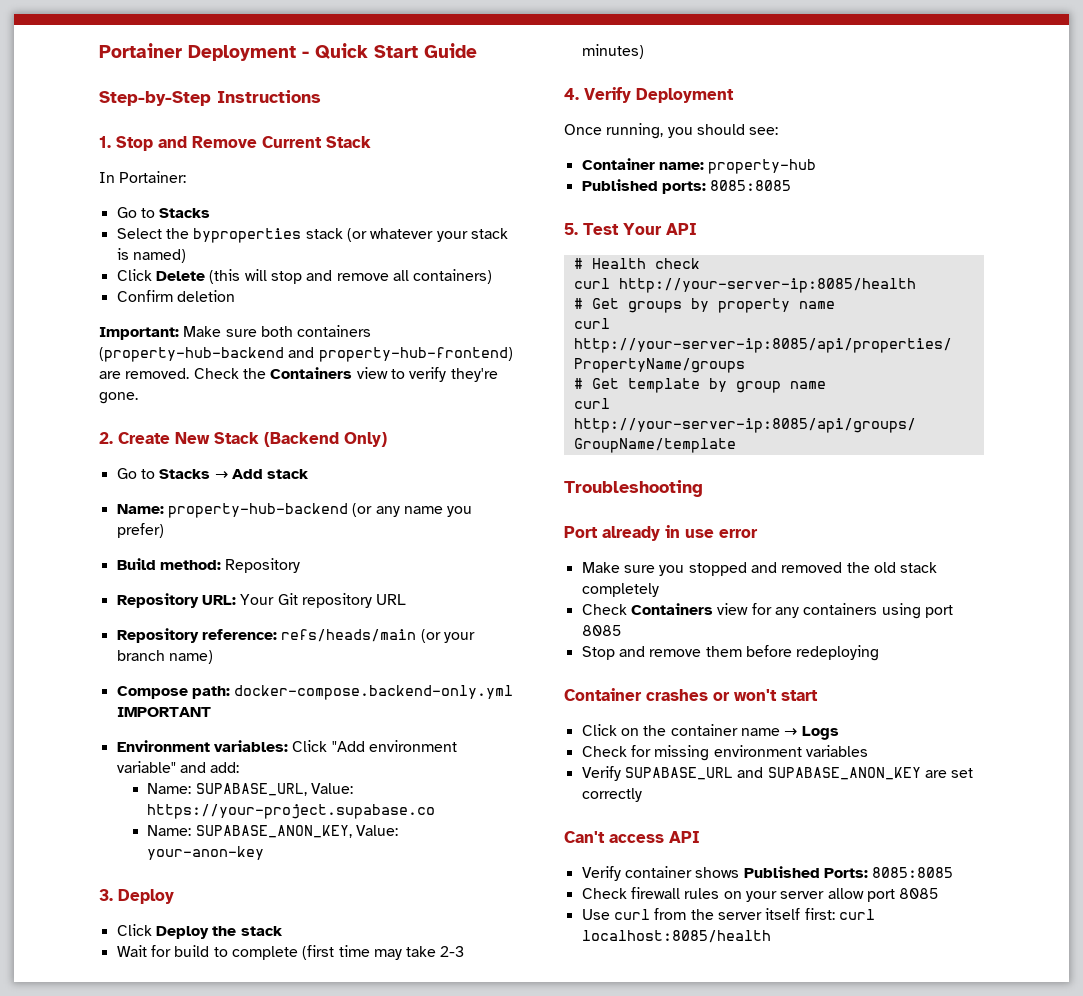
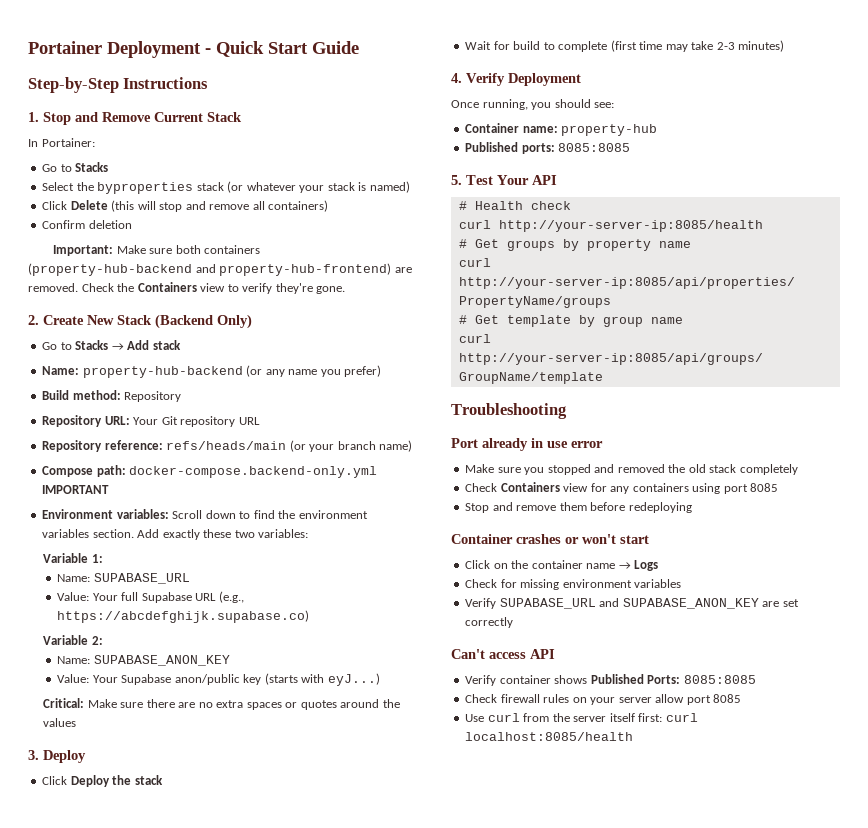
[292,740,457,752] [116,761,240,773] [147,783,353,796] [147,804,436,819] [147,825,398,838] [147,846,265,860] Click "Add environment variable" and add: // Name: SUPABASE_URL, Value: https://your-project.supabase.co // Name: SUPABASE_ANON_KEY, Value: your-anon-key -> [172,510,368,519] [42,529,309,540] [42,553,103,563] [57,573,190,584] [57,591,244,603] [57,610,310,623] [42,635,103,645] [57,655,230,666] [57,673,380,686] [42,698,400,710] [42,718,76,727] Scroll down to find the environment variables section. Add exactly these two variables: // Variable 1: // Name: SUPABASE_URL // Value: Your full Supabase URL (e.g., https://abcdefghijk.supabase.co) // Variable 2: // Name: SUPABASE_ANON_KEY // Value: Your Supabase anon/public key (starts with eyJ...) // Critical: Make sure there are no extra spaces or quotes around the values

